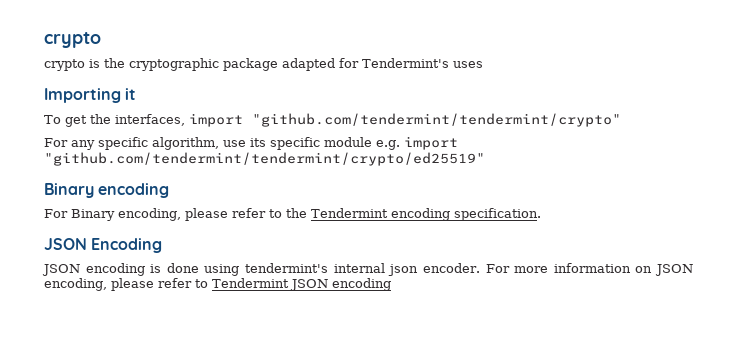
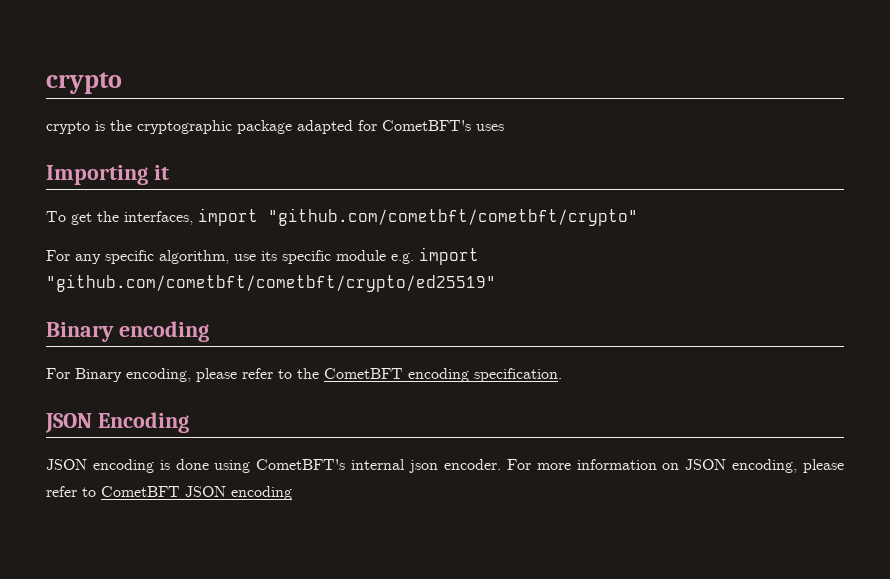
[362,58,449,68] Tendermint's -> [382,120,471,131] CometBFT's
[252,113,621,127] "github.com/tendermint/tendermint/crypto" -> [268,208,638,226] "github.com/cometbft/cometbft/crypto"
[44,152,485,166] "github.com/tendermint/tendermint/crypto/ed25519" -> [46,274,496,292] "github.com/cometbft/cometbft/crypto/ed25519"
[311,208,388,218] Tendermint -> [324,368,403,379] CometBFT
[245,263,329,273] tendermint's -> [256,459,346,470] CometBFT's
[212,278,289,288] Tendermint -> [101,486,180,497] CometBFT

